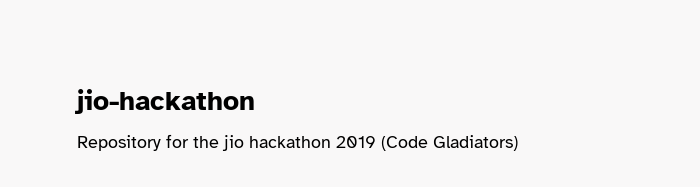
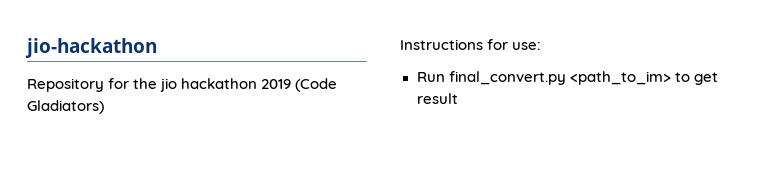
(518, 143) none -> [400,39,542,50] [416,71,718,85] [416,93,458,104] // Instructions for use: // Run final_convert.py <path_to_im> to get result

